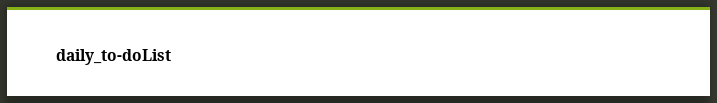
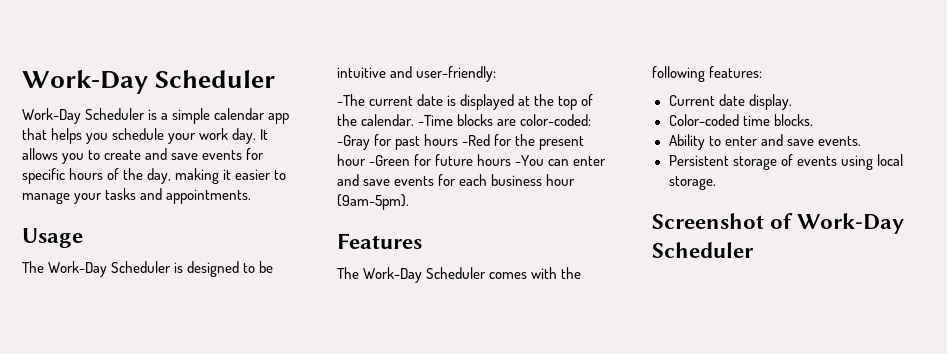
[56,49,171,65] daily_to-doList -> [22,70,276,94] [22,108,290,124] [22,128,269,144] [22,148,265,164] [22,168,287,184] [22,188,252,204] [22,228,83,248] [22,261,274,277] [337,66,497,82] [337,94,594,110] [337,114,592,126] [337,134,585,150] [337,154,607,166] [337,174,576,186] [337,194,409,210] [337,233,422,249] [337,267,582,283] [652,66,763,82] [668,94,792,110] [668,114,813,126] [668,134,861,150] [668,154,903,170] [668,176,716,190] [652,213,905,234] [652,242,754,258] Work-Day Scheduler // Work-Day Scheduler is a simple calendar app that helps you schedule your work day. It allows you to create and save events for specific hours of the day, making it easier to manage your tasks and appointments. // Usage // The Work-Day Scheduler is designed to be intuitive and user-friendly: // -The current date is displayed at the top of the calendar. -Time blocks are color-coded: -Gray for past hours -Red for the present hour -Green for future hours -You can enter and save events for each business hour (9am-5pm). // Features // The Work-Day Scheduler comes with the following features: // Current date display. // Color-coded time blocks. // Ability to enter and save events. // Persistent storage of events using local storage. // Screenshot of Work-Day Scheduler

